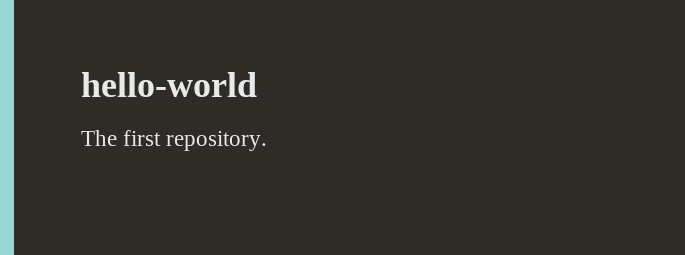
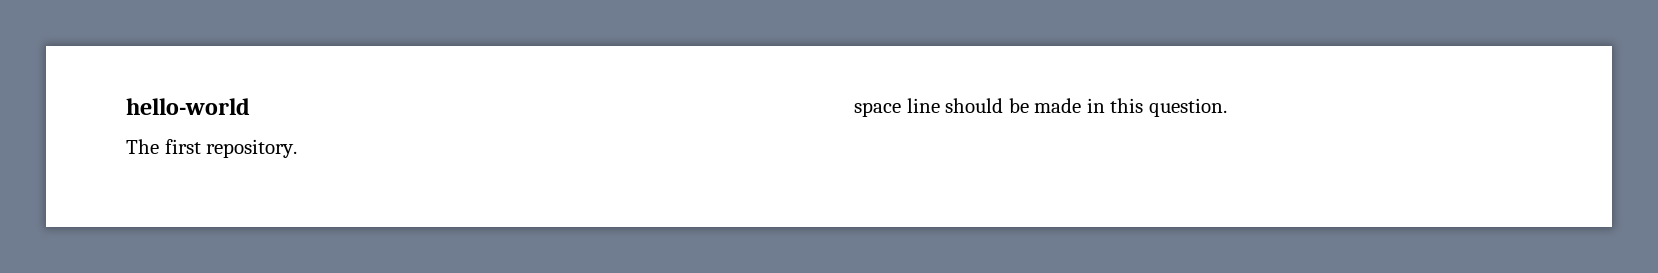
(268, 141) none -> [854,98,1227,117] // space line should be made in this question.

